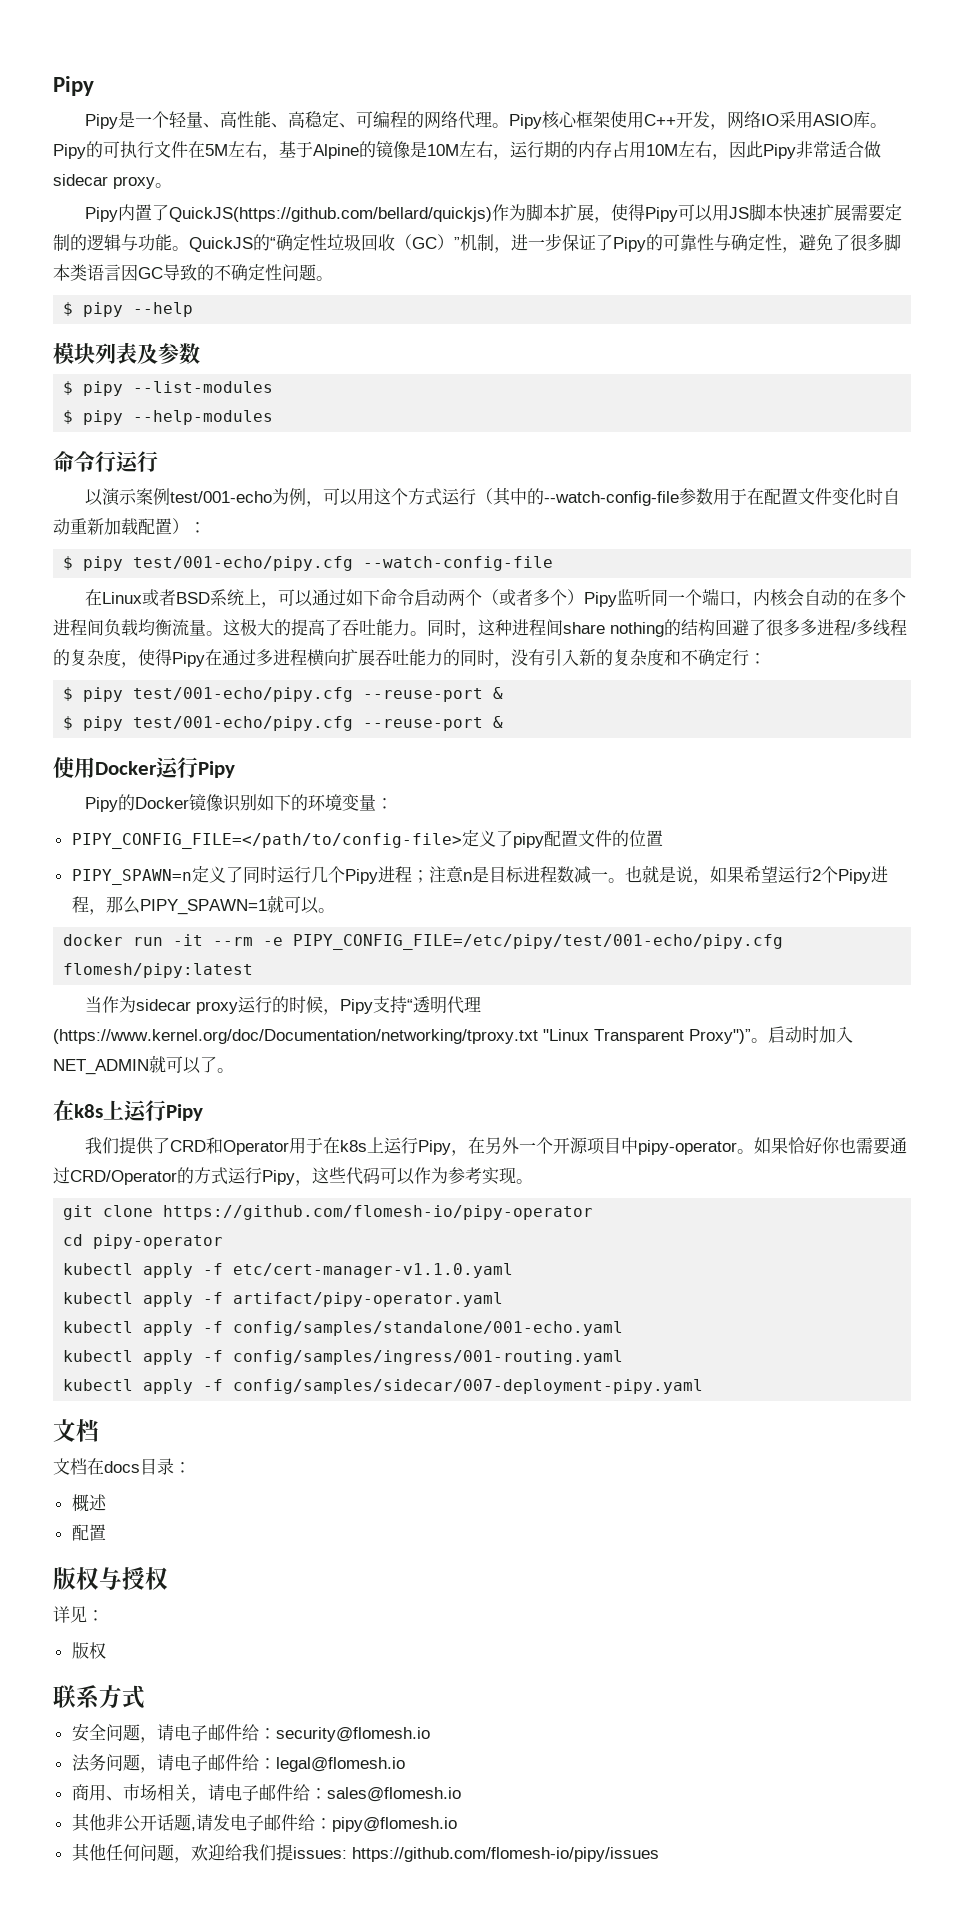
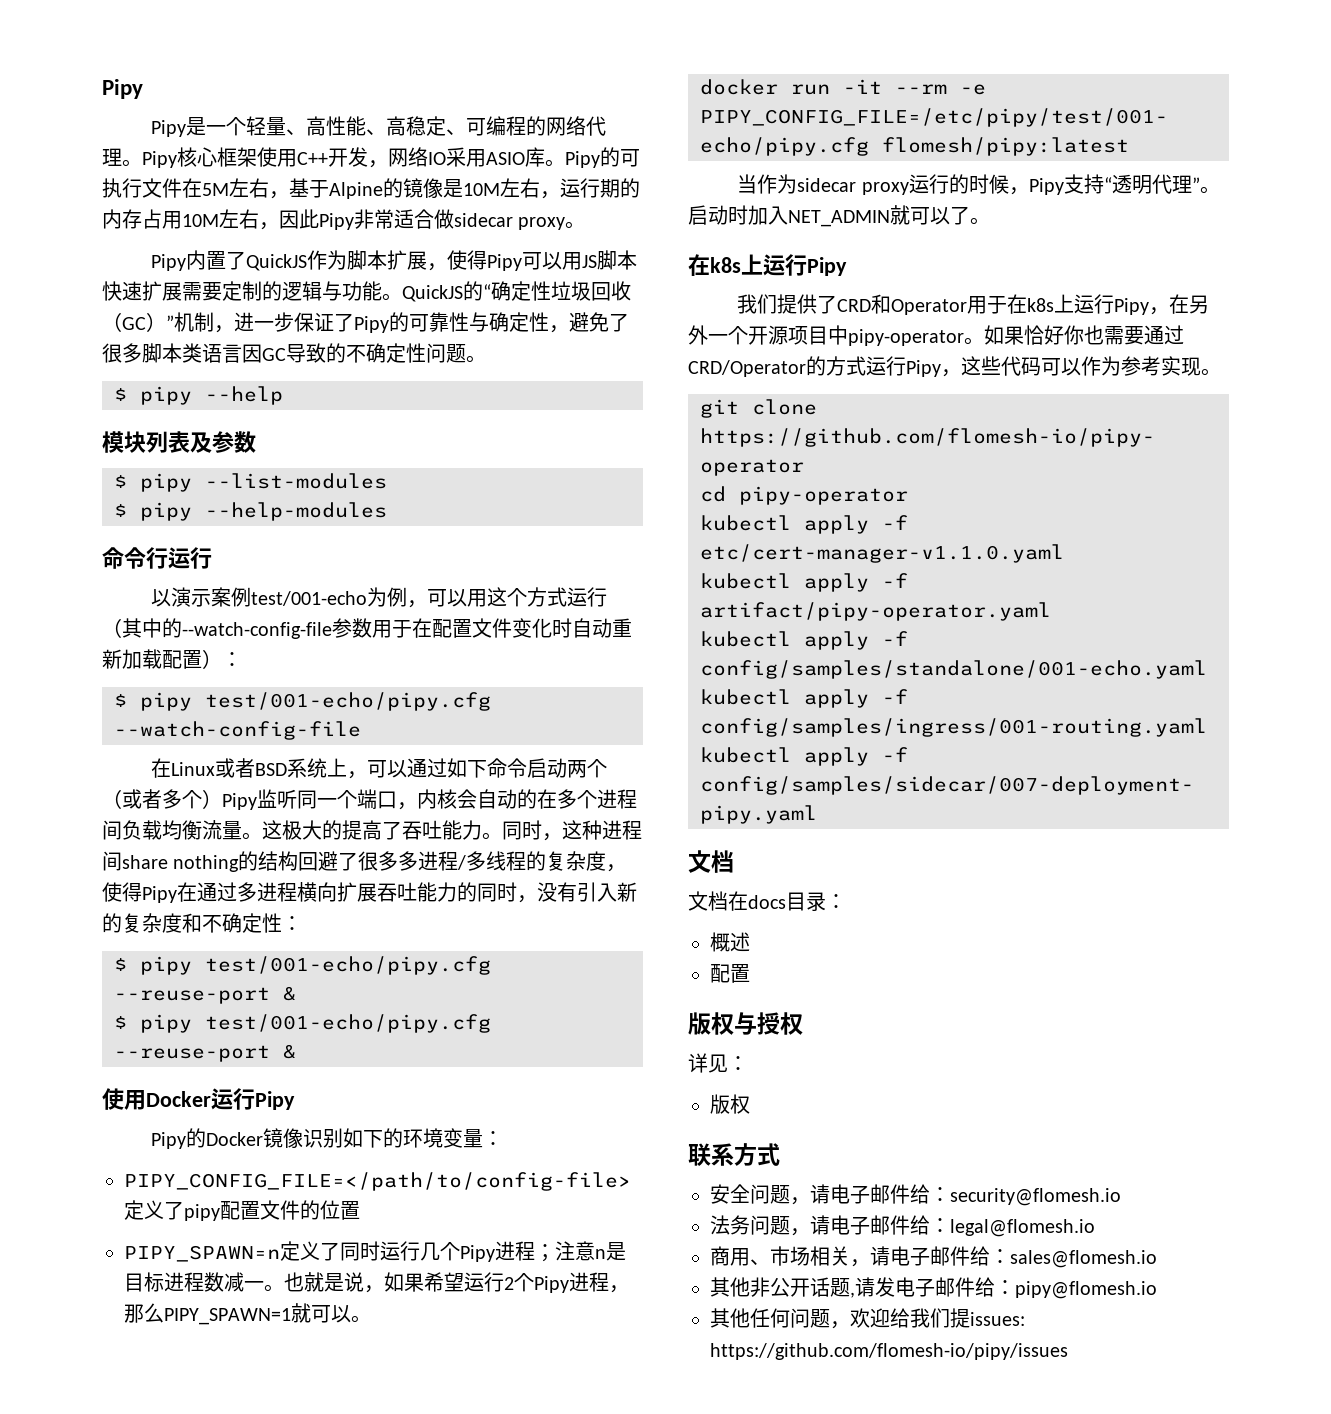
[168,207,492,222] QuickJS(https://github.com/bellard/quickjs) -> [246,254,308,271] QuickJS
[732,649,749,666] 行 -> [262,913,282,933] 性
[53,1029,751,1044] (https://www.kernel.org/doc/Documentation/networking/tproxy.txt "Linux Transparent Proxy")” -> [1191,177,1200,192] ”

